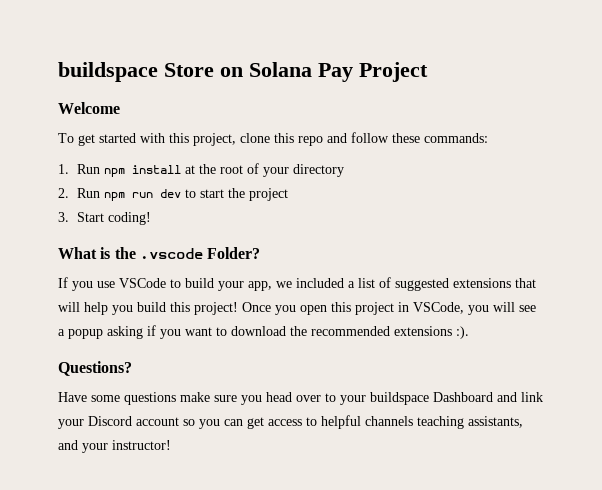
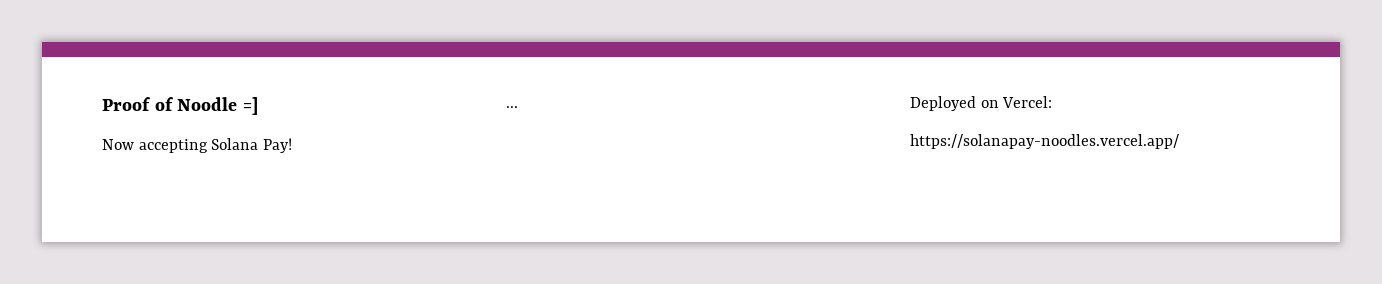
[58,62,428,82] [58,102,120,114] [58,132,488,146] [58,163,344,177] [58,188,288,201] [58,212,151,225] [58,247,261,259] [58,277,536,291] [58,302,536,315] [58,325,469,339] [58,361,132,376] [58,392,543,405] [58,415,523,429] [58,440,171,453] buildspace Store on Solana Pay Project // Welcome // To get started with this project, clone this repo and follow these commands: // 1. Run npm install at the root of your directory // 2. Run npm run dev to start the project // 3. Start coding! // What is the .vscode Folder? // If you use VSCode to build your app, we included a list of suggested extensions that will help you build this project! Once you open this project in VSCode, you will see a popup asking if you want to download the recommended extensions :). // Questions? // Have some questions make sure you head over to your buildspace Dashboard and link your Discord account so you can get access to helpful channels teaching assistants, and your instructor! -> [102,97,258,115] [102,138,293,153] [506,106,518,108] [910,96,1053,111] [910,134,1179,149] Proof of Noodle =] // Now accepting Solana Pay! // ... // Deployed on Vercel: // https://solanapay-noodles.vercel.app/

